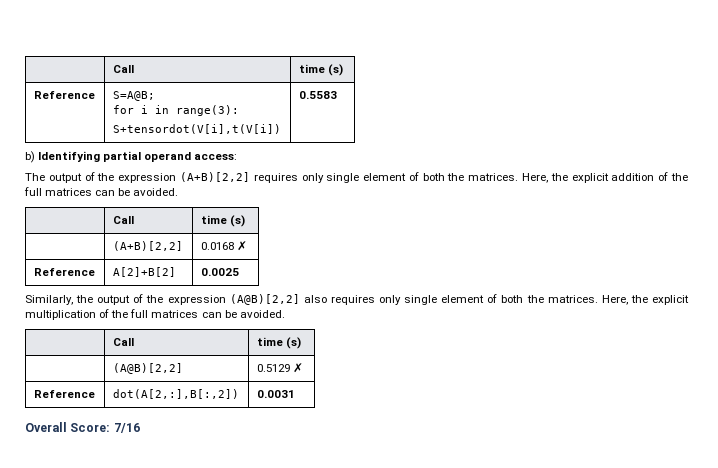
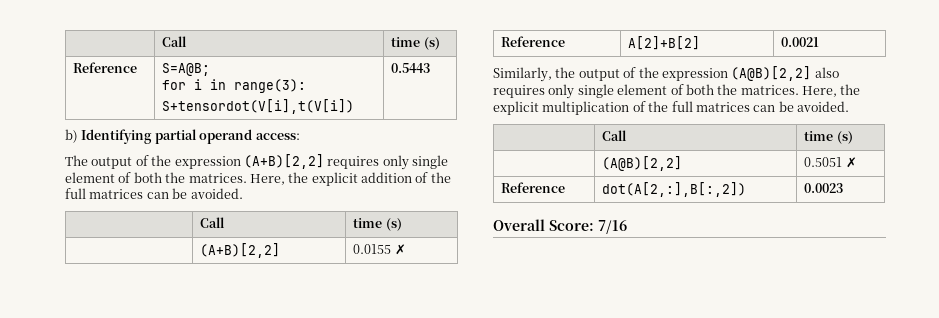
[298,91,337,99] 0.5583 -> [391,63,431,73] 0.5443
[200,242,234,250] 0.0168 -> [353,244,392,254] 0.0155
[200,268,239,276] 0.0025 -> [781,37,820,47] 0.0021
[256,364,290,372] 0.5129 -> [804,157,843,167] 0.5051
[256,390,295,398] 0.0031 -> [804,183,844,193] 0.0023

